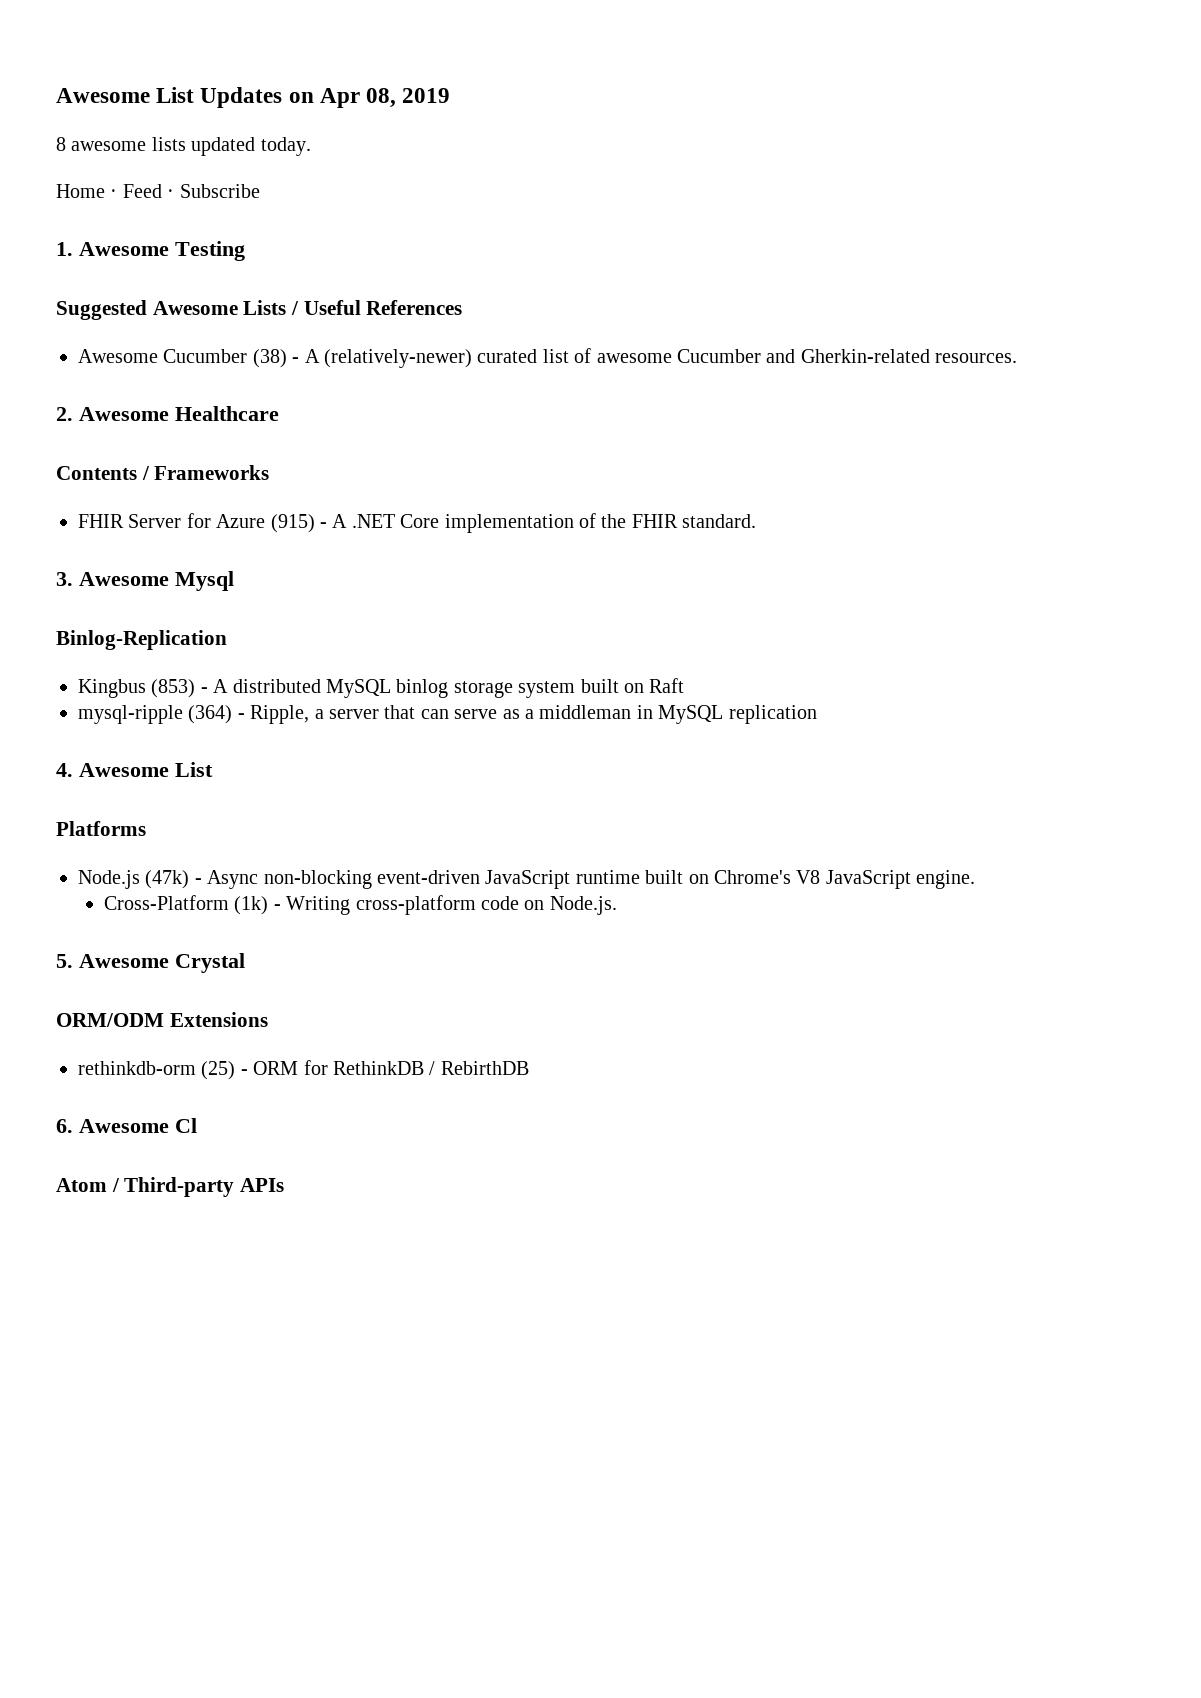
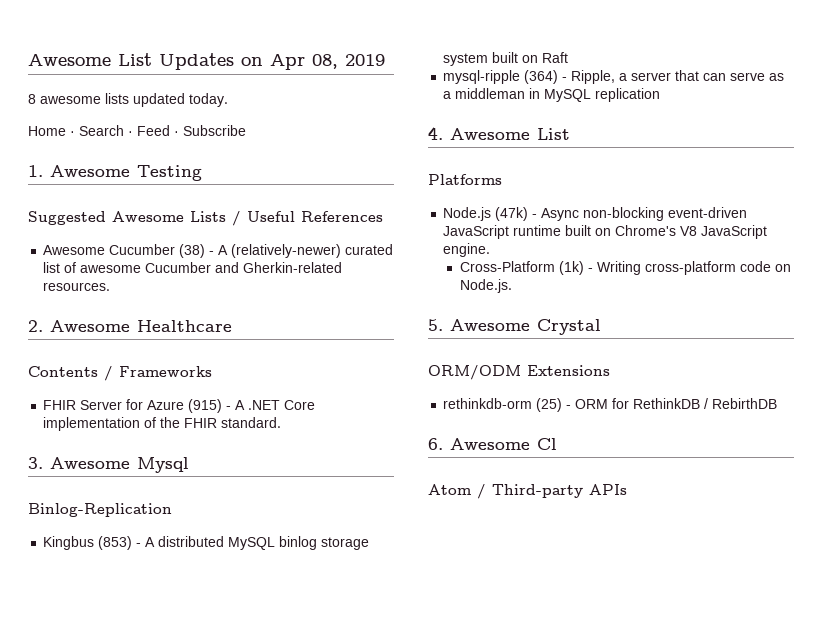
(118, 193) none -> [79,125,133,136] Search ·

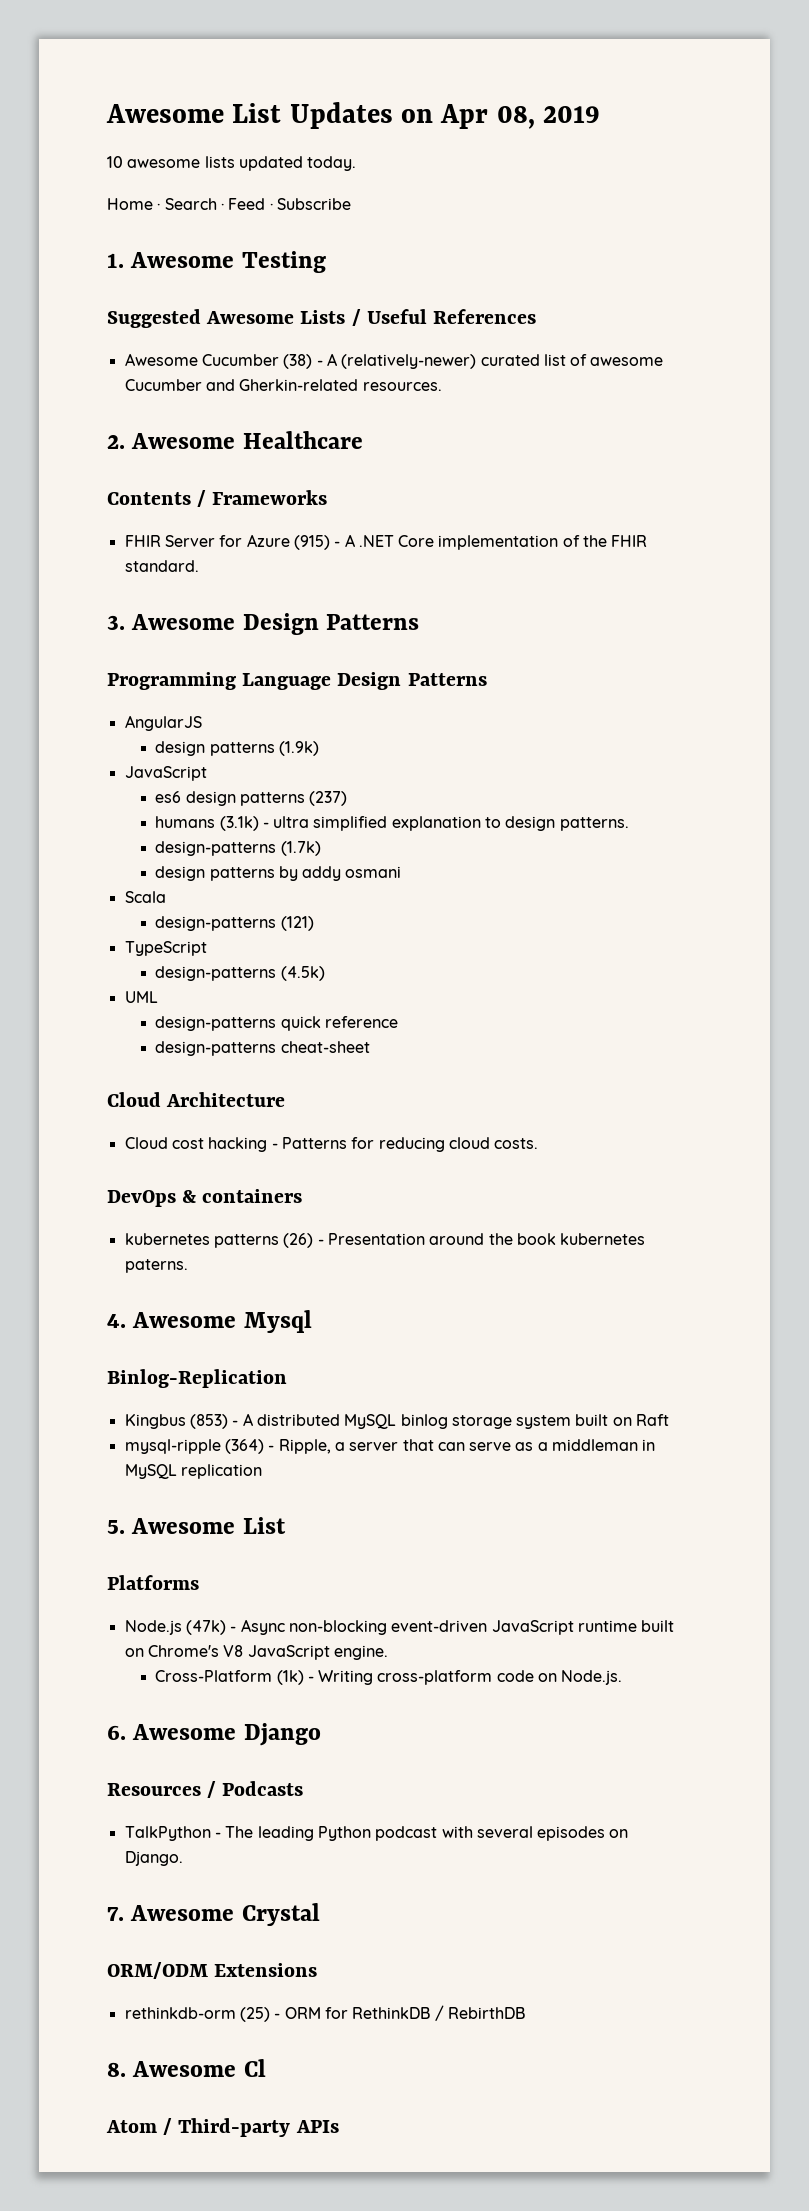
[28,94,36,104] 8 -> [107,156,123,168] 10
(130, 463) none -> [242,613,419,635] [107,672,487,690] [124,715,202,731] [155,741,319,756] [124,766,207,781] [155,791,348,806] [155,816,629,831] [155,841,321,856] [155,866,402,881] [124,891,166,903] [155,916,314,931] [124,941,207,956] [155,966,325,981] [124,991,158,1003] [155,1016,398,1031] [155,1041,370,1056] [107,1092,286,1107] [124,1137,539,1152] [107,1189,303,1207] [124,1233,646,1248] [124,1259,188,1273] [107,1312,237,1328] Design Patterns // Programming Language Design Patterns // AngularJS // design patterns (1.9k) // JavaScript // es6 design patterns (237) // humans (3.1k) - ultra simplified explanation to design patterns. // design-patterns (1.7k) // design patterns by addy osmani // Scala // design-patterns (121) // TypeScript // design-patterns (4.5k) // UML // design-patterns quick reference // design-patterns cheat-sheet // Cloud Architecture // Cloud cost hacking - Patterns for reducing cloud costs. // DevOps & containers // kubernetes patterns (26) - Presentation around the book kubernetes paterns. // 4. Awesome
[428,127,443,140] 4. -> [107,1520,125,1534] 5.
[428,319,443,331] 5. -> [107,1723,321,1746] [107,1781,304,1798] [124,1826,629,1841] [124,1851,183,1866] [107,1907,124,1921] 6. Awesome Django // Resources / Podcasts // TalkPython - The leading Python podcast with several episodes on Django. // 7.
[428,438,443,450] 6. -> [107,2062,126,2077] 8.

